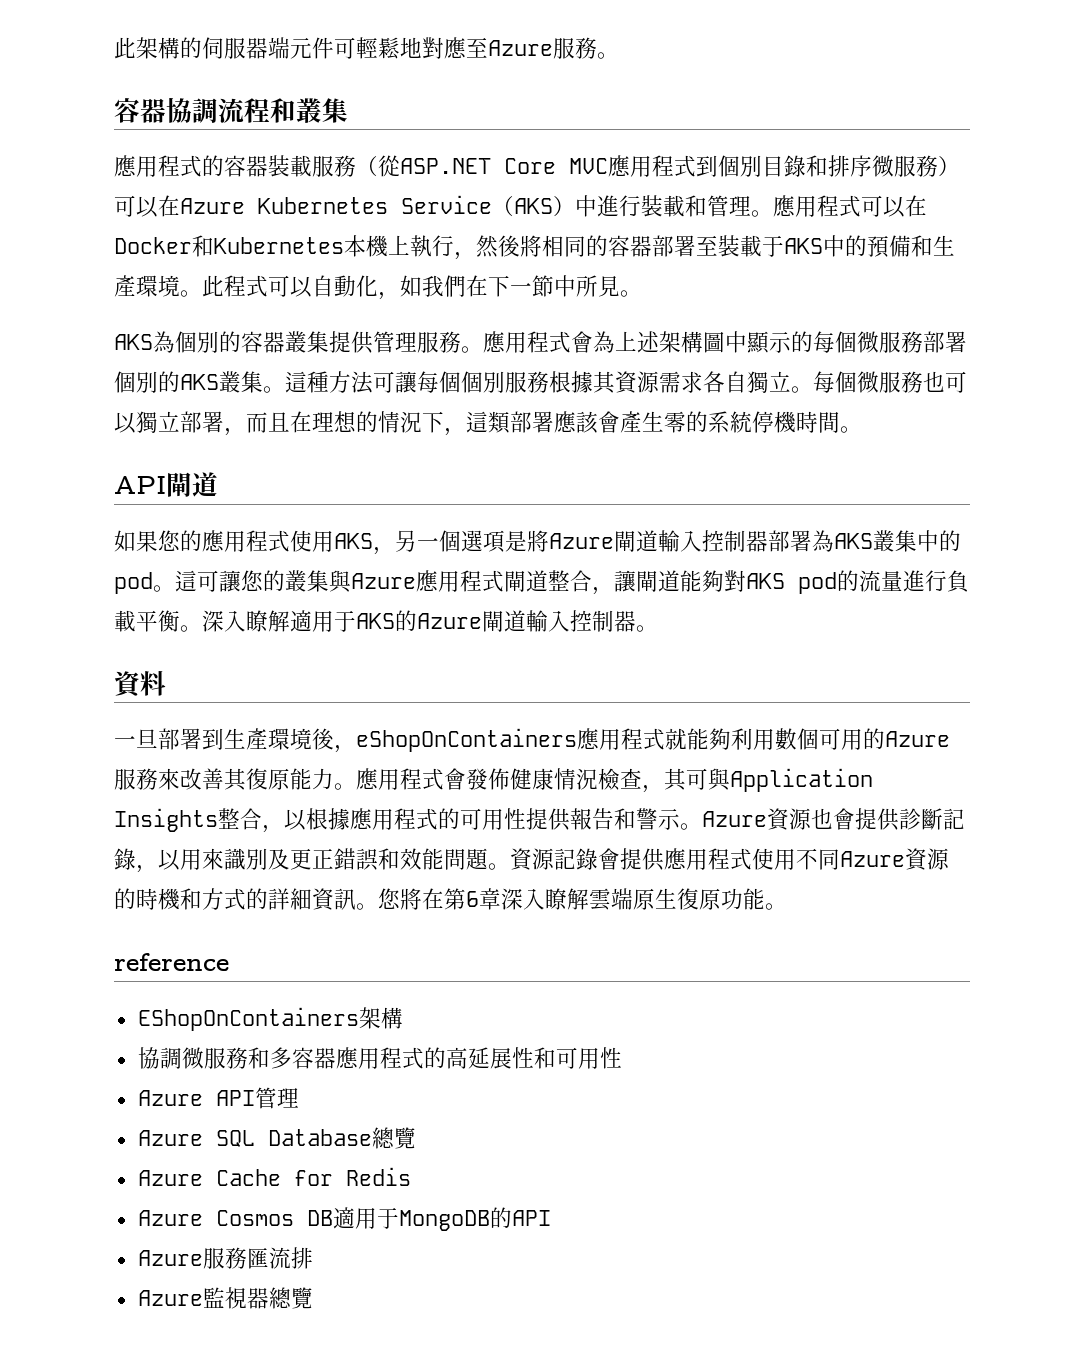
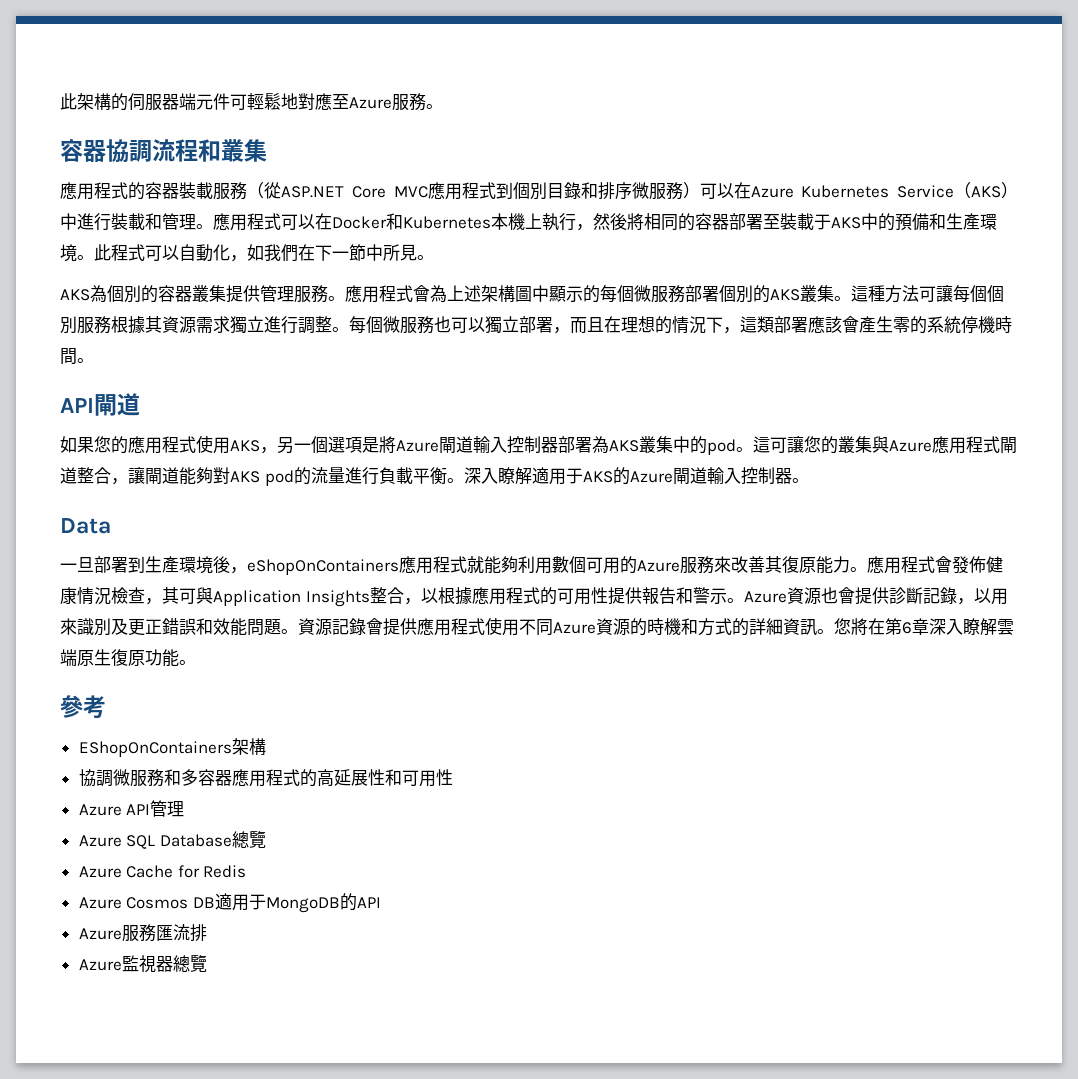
[703,371,791,393] 各自獨立 -> [230,316,332,334] 獨立進行調整
[114,670,166,698] 資料 -> [60,518,111,534] Data
[114,953,229,971] reference -> [60,695,106,719] 參考

